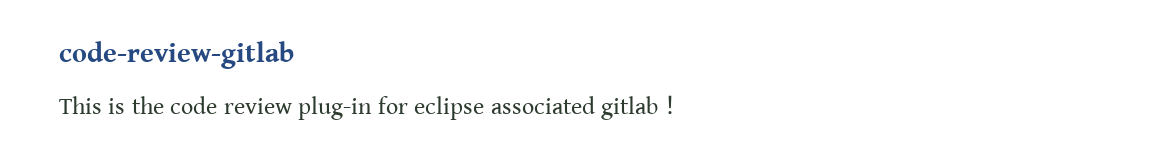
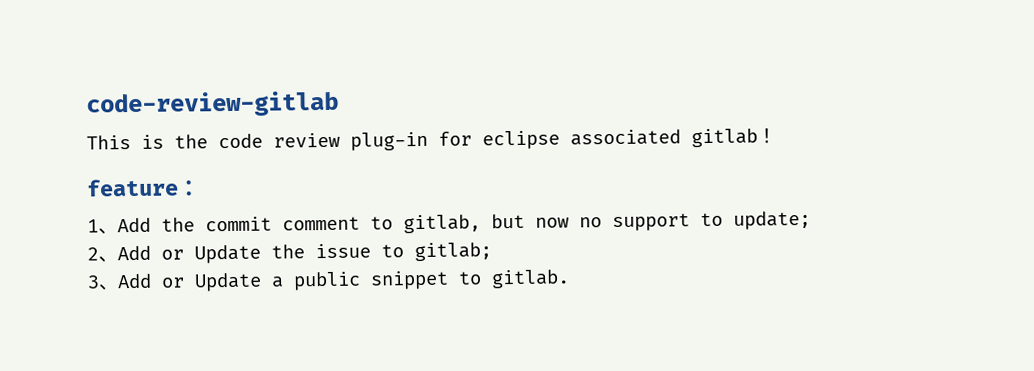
(683, 105) none -> [86,178,201,197] [87,210,811,235] [87,242,492,264] [87,269,570,292] // feature： // 1、Add the commit comment to gitlab, but now no support to update; // 2、Add or Update the issue to gitlab; // 3、Add or Update a public snippet to gitlab.

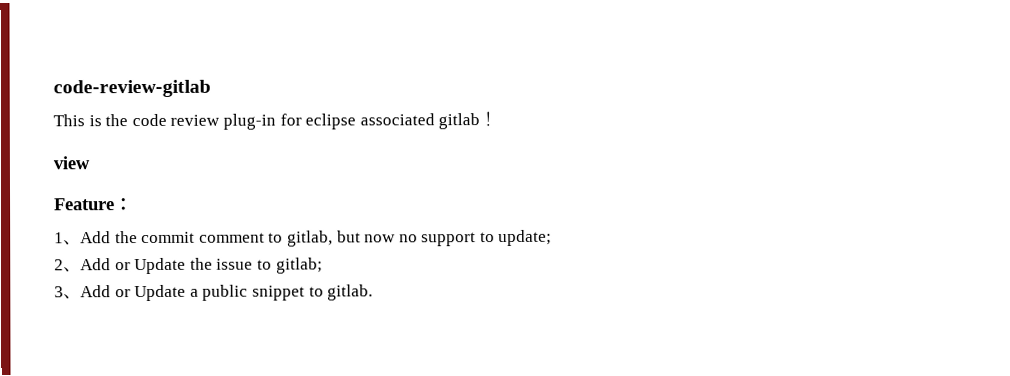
[86,178,179,197] feature -> [53,156,90,170] [54,198,115,211] view // Feature

